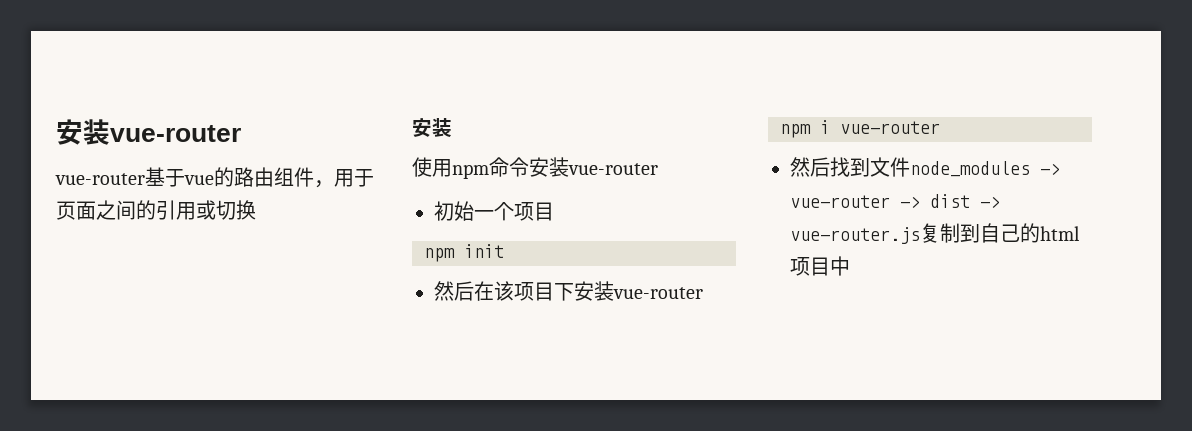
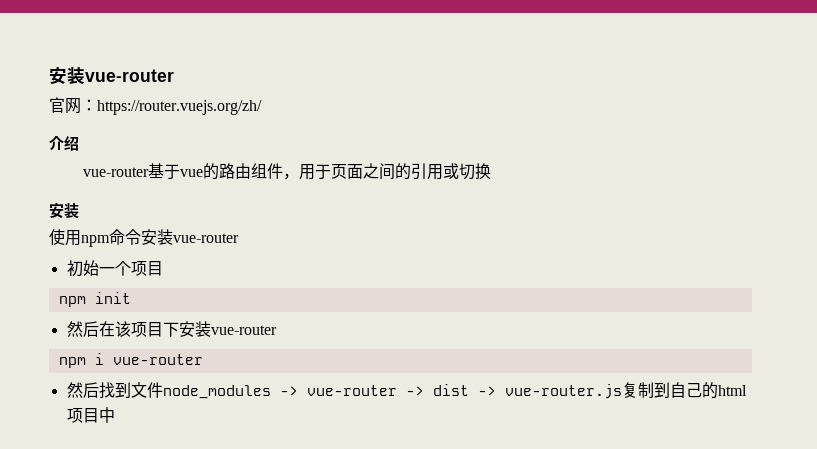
[56,119,241,145] 安装vue-router -> [49,67,174,84] [49,97,262,115] [49,136,79,151] 安装vue-router // 官网：https://router.vuejs.org/zh/ // 介绍

